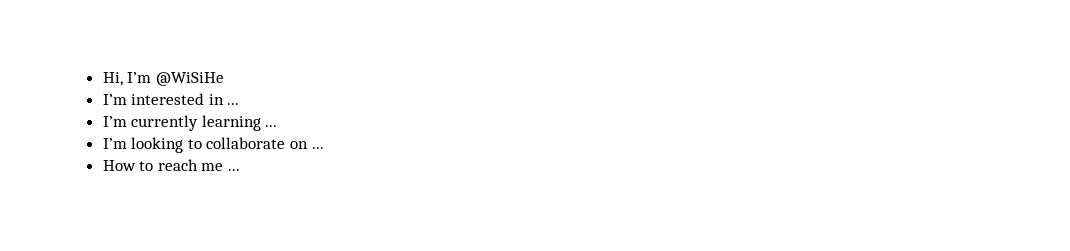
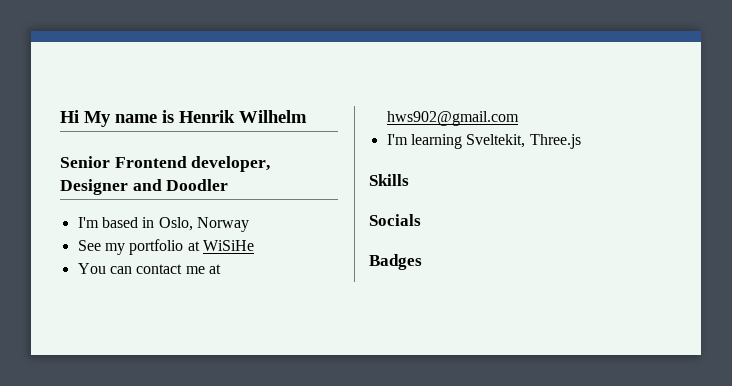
[102,72,224,86] [102,93,240,105] [102,115,278,131] [102,137,324,153] [102,159,241,171] Hi, I’m @WiSiHe // I’m interested in ... // I’m currently learning ... // I’m looking to collaborate on ... // How to reach me ... -> [60,110,307,127] [60,156,271,172] [60,179,229,195] [77,217,249,232] [77,239,254,255] [77,263,221,274] [386,111,519,126] [386,134,581,149] [369,174,409,186] [369,214,421,226] [369,254,422,270] Hi My name is Henrik Wilhelm // Senior Frontend developer, Designer and Doodler // I'm based in Oslo, Norway // See my portfolio at WiSiHe // You can contact me at hws902@gmail.com // I'm learning Sveltekit, Three.js // Skills // Socials // Badges

